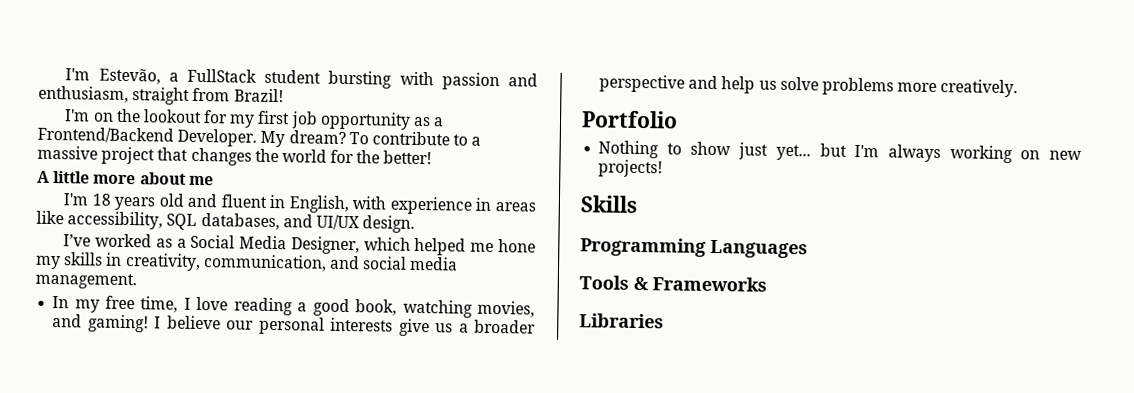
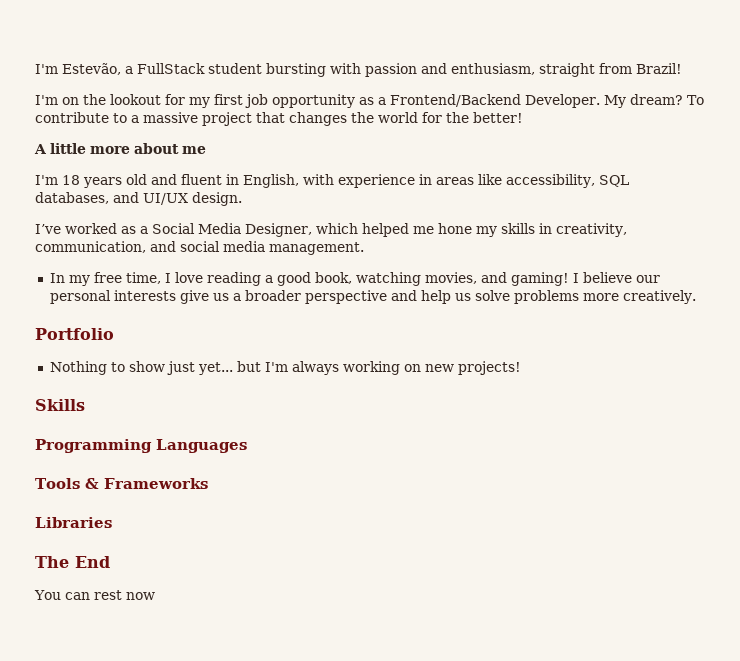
(664, 321) none -> [35,556,110,568] [34,590,155,600] // The End // You can rest now

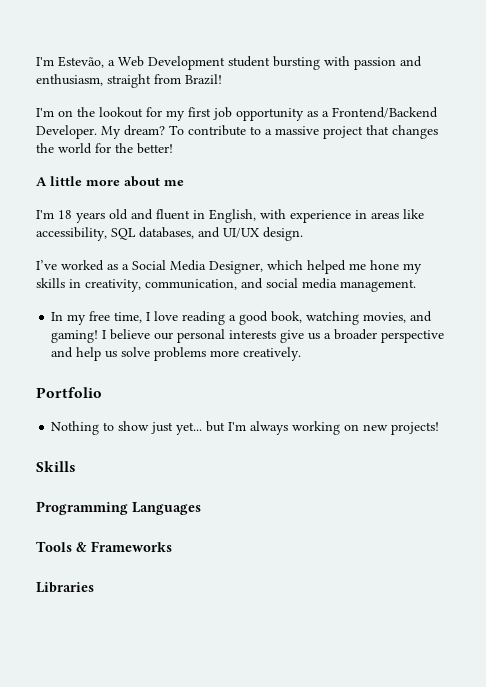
[137,63,205,74] FullStack -> [118,56,225,70] Web Development
[35,556,110,568] [34,590,155,600] // The End // You can rest now -> (94, 587) none

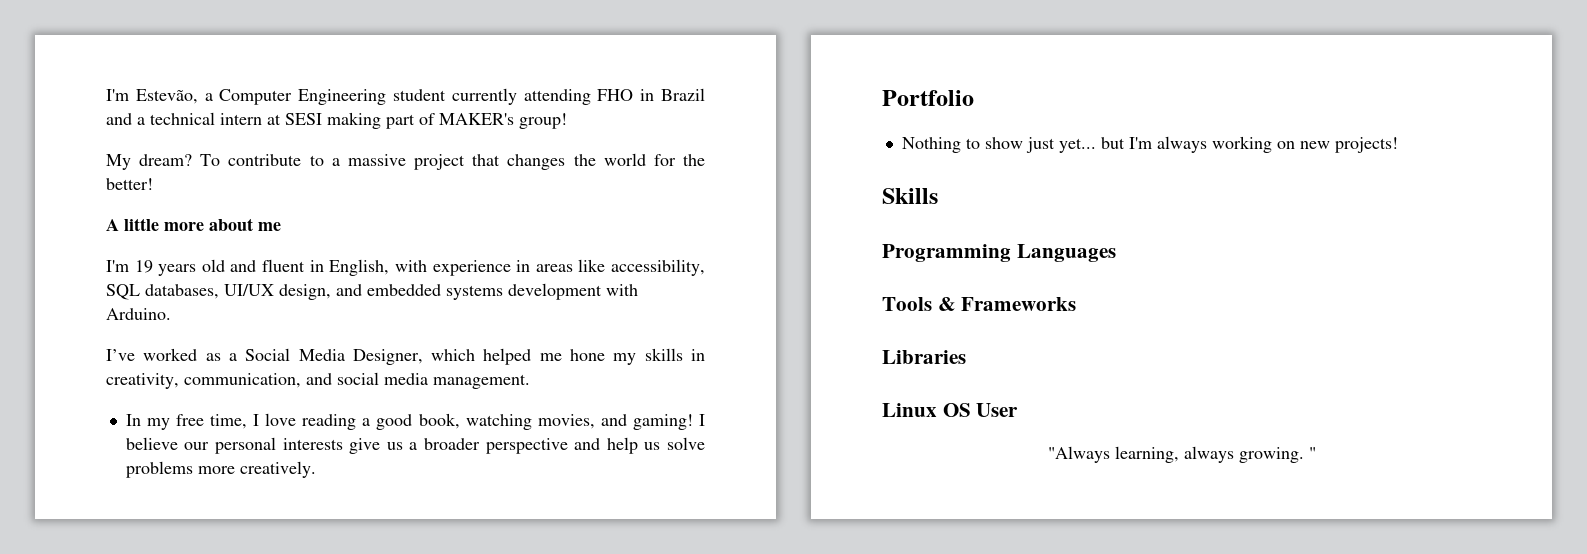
[118,56,422,70] [36,74,222,88] [36,107,438,121] [36,125,97,139] Web Development student bursting with passion and enthusiasm, straight from Brazil! // I'm on the lookout for my first job opportunity as a Frontend/Backend Developer. -> [219,88,705,105] [106,112,567,129] Computer Engineering student currently attending FHO in Brazil and a technical intern at SESI making part of MAKER's group! //
[58,210,72,219] 18 -> [134,260,153,273] 19
[198,227,303,241] and UI/UX design. -> [224,283,638,300] [106,308,171,320] UI/UX design, and embedded systems development with Arduino.
(94, 587) none -> [882,403,1019,417] [1047,446,1316,463] // Linux OS User // "Always learning, always growing. "

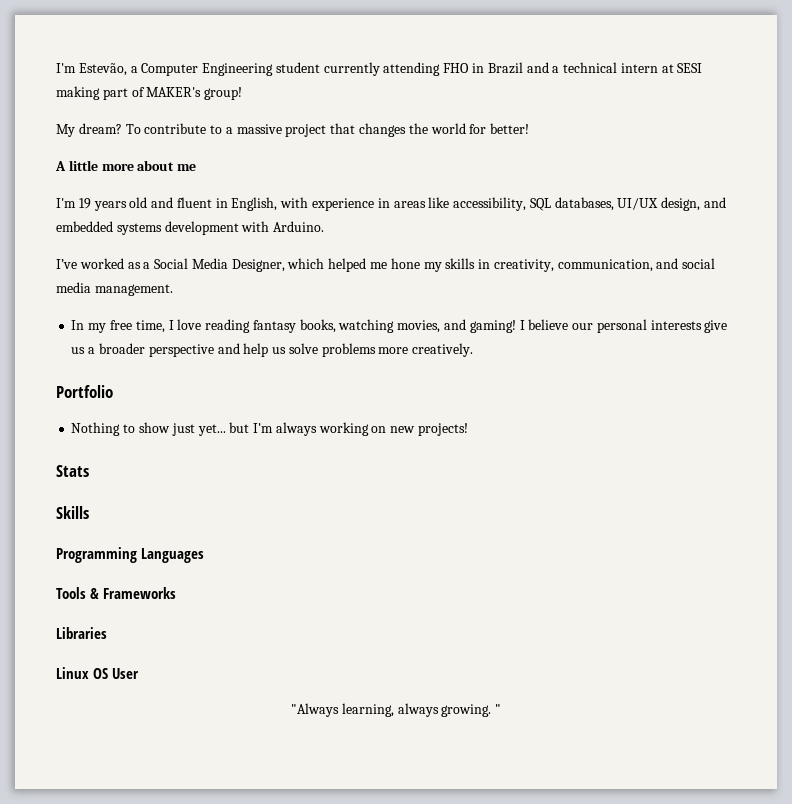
[683,154,705,166] the -> (487, 129) none
[362,413,460,430] a good book, -> [252,319,336,333] fantasy books,
(1398, 145) none -> [56,465,89,477] // Stats

